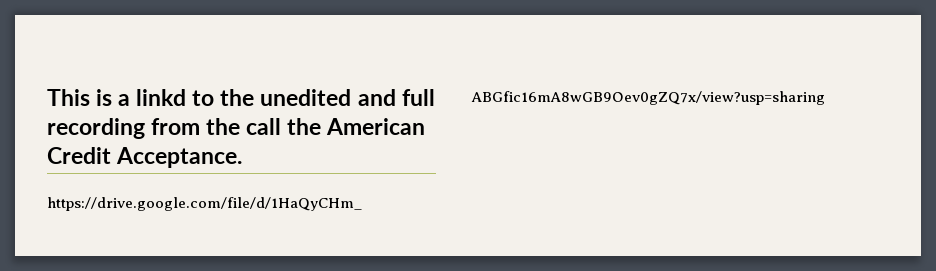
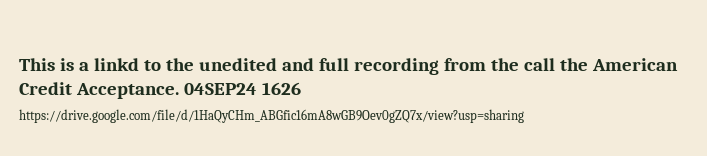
(243, 157) none -> [183,82,301,95] 04SEP24 1626

